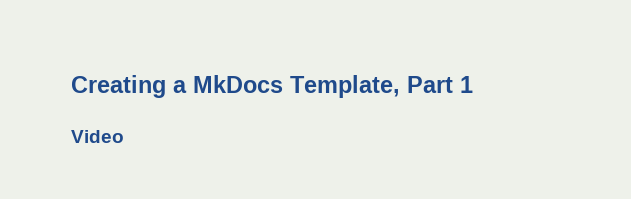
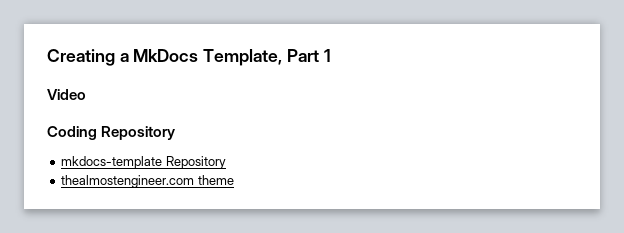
(124, 136) none -> [47,126,176,140] [61,156,226,169] [61,175,234,188] // Coding Repository // mkdocs-template Repository // thealmostengineer.com theme

